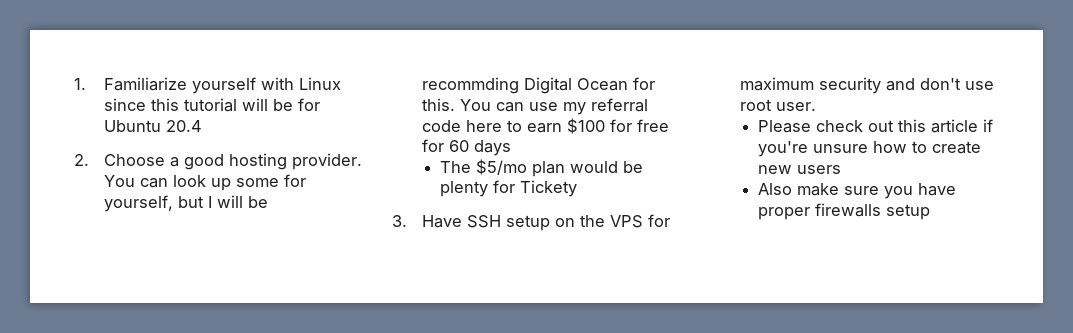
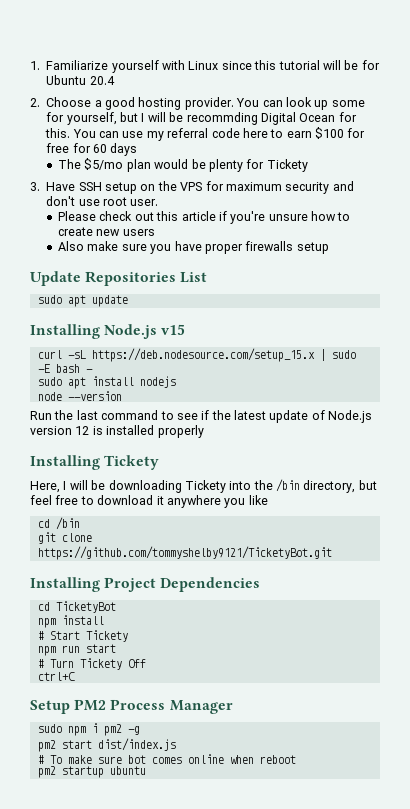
(930, 212) none -> [30,271,208,286] [37,295,128,307] [30,324,186,339] [37,348,356,362] [37,364,93,373] [37,376,176,389] [37,391,122,401] [30,410,373,423] [30,425,204,438] [30,455,160,470] [30,479,377,493] [30,495,268,508] [37,517,80,530] [37,532,92,544] [37,546,332,560] [30,577,261,592] [37,601,116,613] [37,615,104,628] [37,630,128,642] [37,644,116,656] [37,658,146,670] [37,672,75,681] [30,699,233,714] [37,723,140,736] [37,738,176,752] [37,754,296,764] [37,766,146,778] // Update Repositories List // sudo apt update // Installing Node.js v15 // curl -sL https://deb.nodesource.com/setup_15.x | sudo -E bash - // sudo apt install nodejs // node --version // Run the last command to see if the latest update of Node.js version 12 is installed properly // Installing Tickety // Here, I will be downloading Tickety into the /bin directory, but feel free to download it anywhere you like // cd /bin // git clone https://github.com/tommyshelby9121/TicketyBot.git // Installing Project Dependencies // cd TicketyBot // npm install // # Start Tickety // npm run start // # Turn Tickety Off // ctrl+C // Setup PM2 Process Manager // sudo npm i pm2 -g // pm2 start dist/index.js // # To make sure bot comes online when reboot // pm2 startup ubuntu

